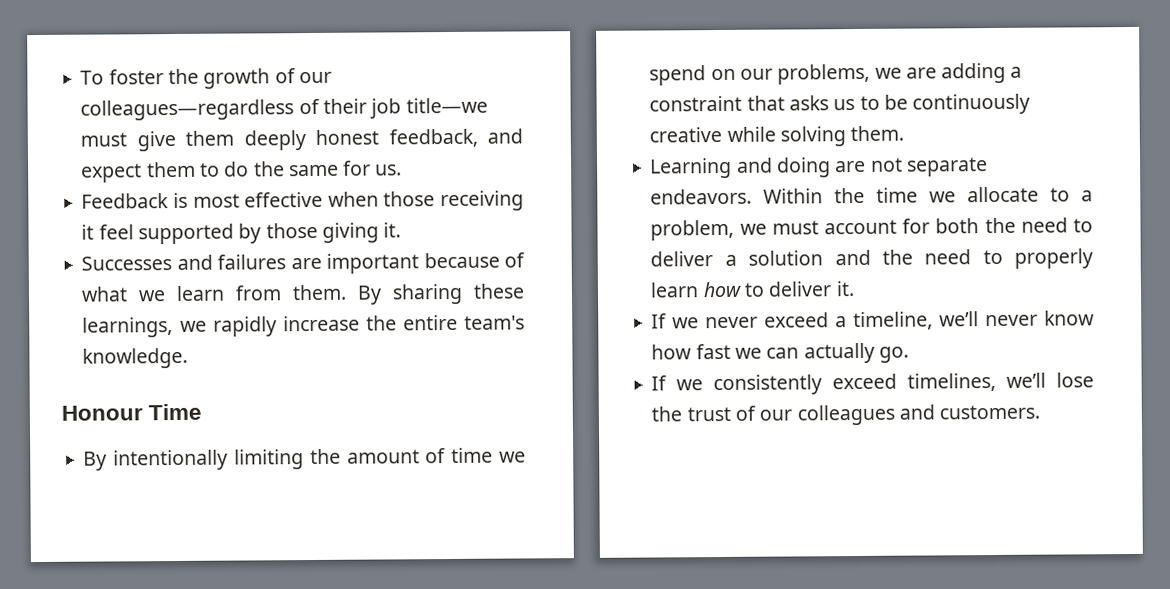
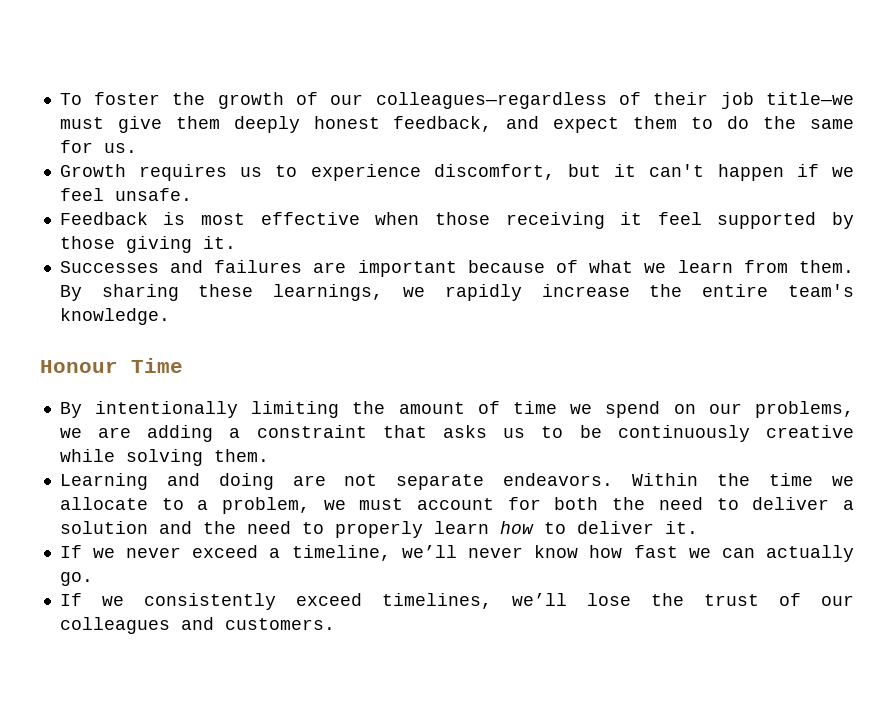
(403, 170) none -> [59,164,855,181] [59,188,192,201] // Growth requires us to experience discomfort, but it can't happen if we feel unsafe.

